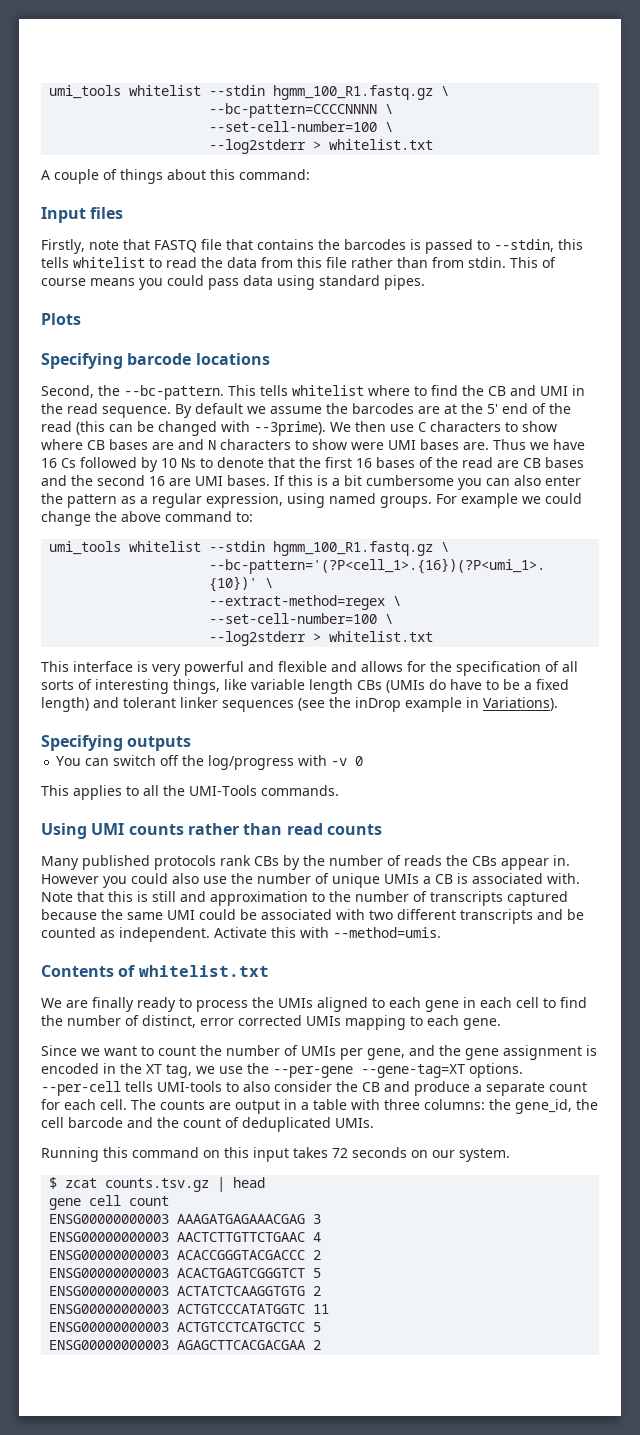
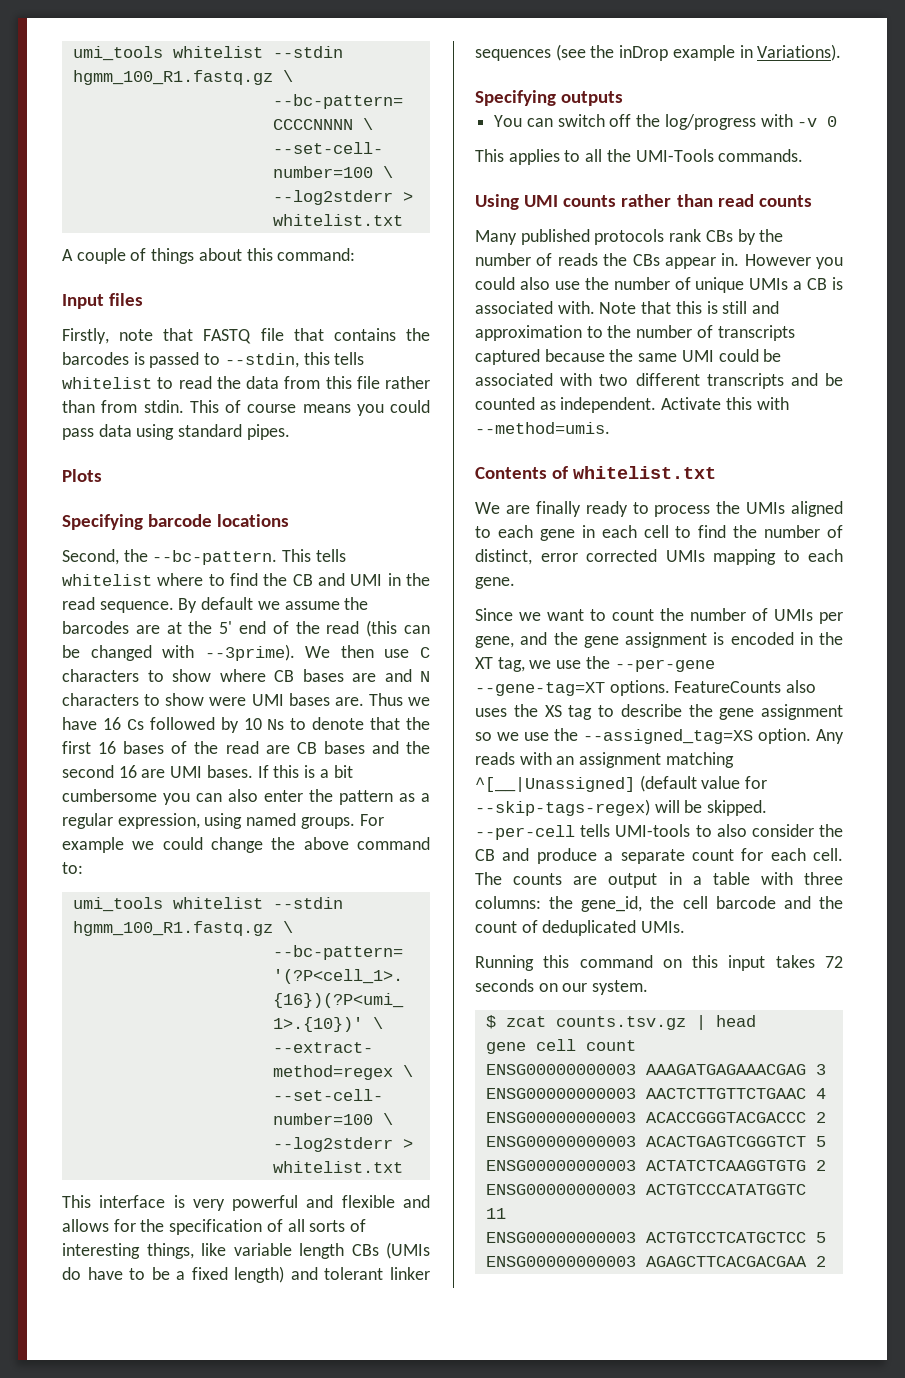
(523, 1070) none -> [674,680,817,693] [475,704,843,720] [475,728,844,744] [475,752,734,768] [475,775,768,792] [475,799,768,816] FeatureCounts also uses the XS tag to describe the gene assignment so we use the --assigned_tag=XS option. Any reads with an assignment matching ^[__|Unassigned] (default value for --skip-tags-regex) will be skipped.

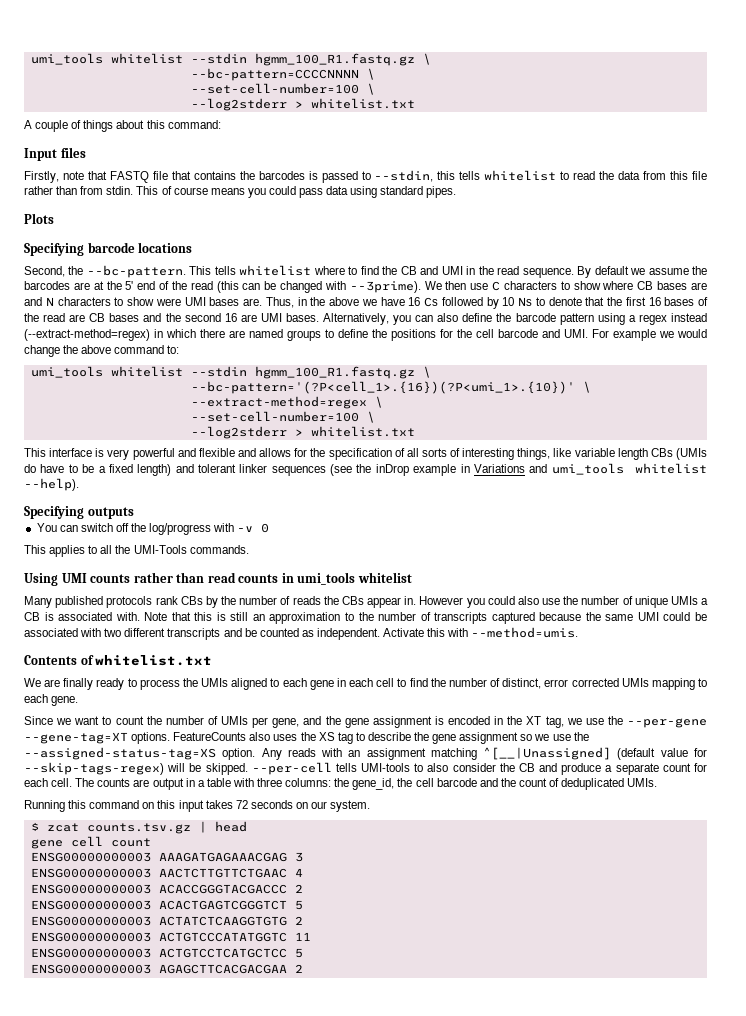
[368,693,403,706] Thus -> [265,297,359,308] Thus, in the above
[257,765,353,778] [62,789,430,805] [62,813,355,829] If this is a bit cumbersome you can also enter the pattern as a regular expression, using named groups. -> [323,313,707,325] [24,329,588,341] Alternatively, you can also define the barcode pattern using a regex instead (--extract-method=regex) in which there are named groups to define the positions for the cell barcode and UMI.
[162,837,203,850] could -> [677,329,707,338] would
[757,44,842,61] Variations). -> [473,463,707,475] [24,478,79,491] Variations and umi_tools whitelist --help).
(812, 201) none -> [281,572,412,585] in umi_tools whitelist
[752,301,780,314] and -> [252,614,265,621] an
[583,729,753,744] --assigned_tag=XS -> [24,747,216,760] --assigned-status-tag=XS

